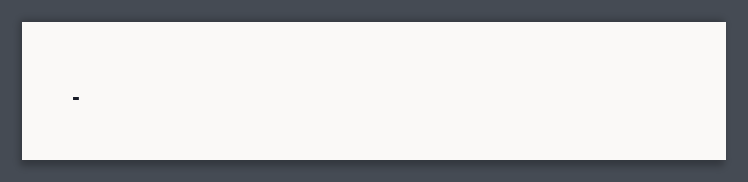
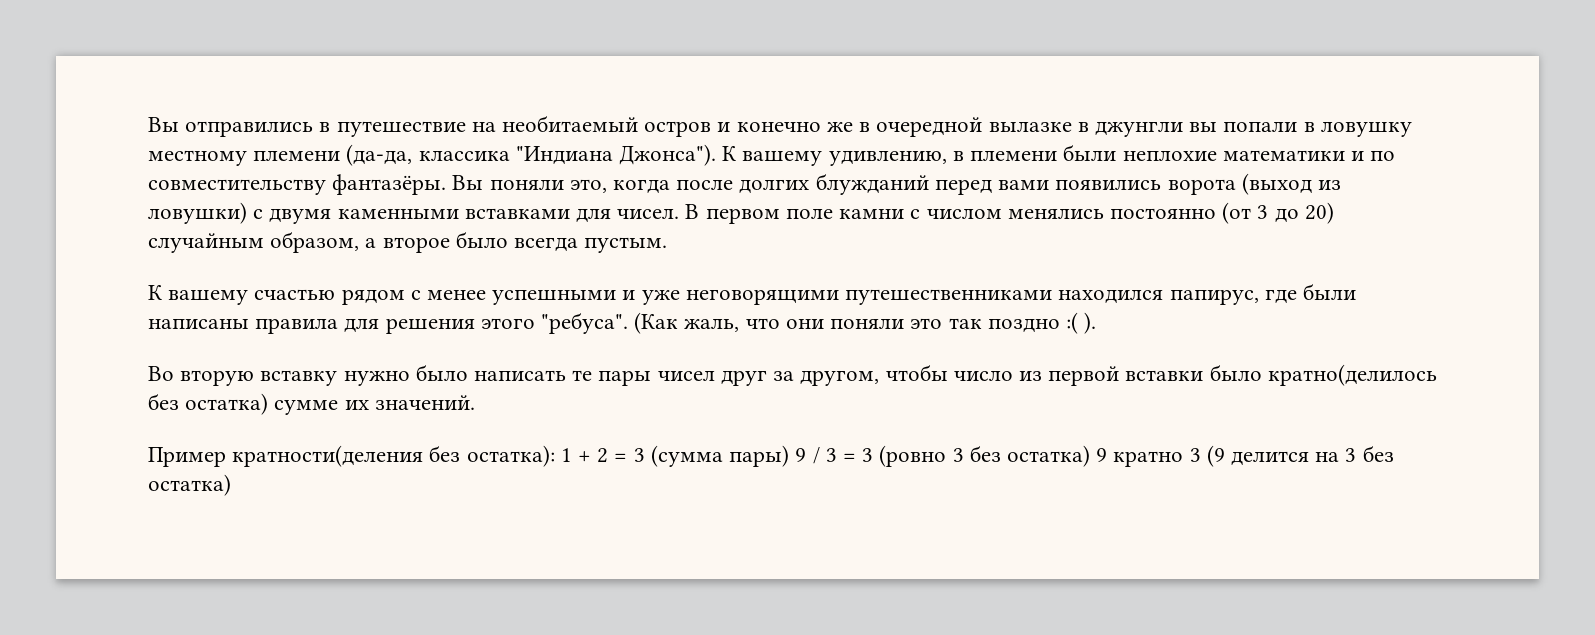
[72,97,80,104] - -> [148,115,1412,137] [148,144,1396,166] [148,173,1341,195] [148,202,1334,224] [148,231,668,253] [148,283,1356,305] [148,312,1097,334] [148,364,1437,386] [148,393,475,415] [148,445,1394,467] [148,474,231,496] Вы отправились в путешествие на необитаемый остров и конечно же в очередной вылазке в джунгли вы попали в ловушку местному племени (да-да, классика "Индиана Джонса"). К вашему удивлению, в племени были неплохие математики и по совместительству фантазёры. Вы поняли это, когда после долгих блужданий перед вами появились ворота (выход из ловушки) с двумя каменными вставками для чисел. В первом поле камни с числом менялись постоянно (от 3 до 20) случайным образом, а второе было всегда пустым. // К вашему счастью рядом с менее успешными и уже неговорящими путешественниками находился папирус, где были написаны правила для решения этого "ребуса". (Как жаль, что они поняли это так поздно :( ). // Во вторую вставку нужно было написать те пары чисел друг за другом, чтобы число из первой вставки было кратно(делилось без остатка) сумме их значений. // Пример кратности(деления без остатка): 1 + 2 = 3 (сумма пары) 9 / 3 = 3 (ровно 3 без остатка) 9 кратно 3 (9 делится на 3 без остатка)

